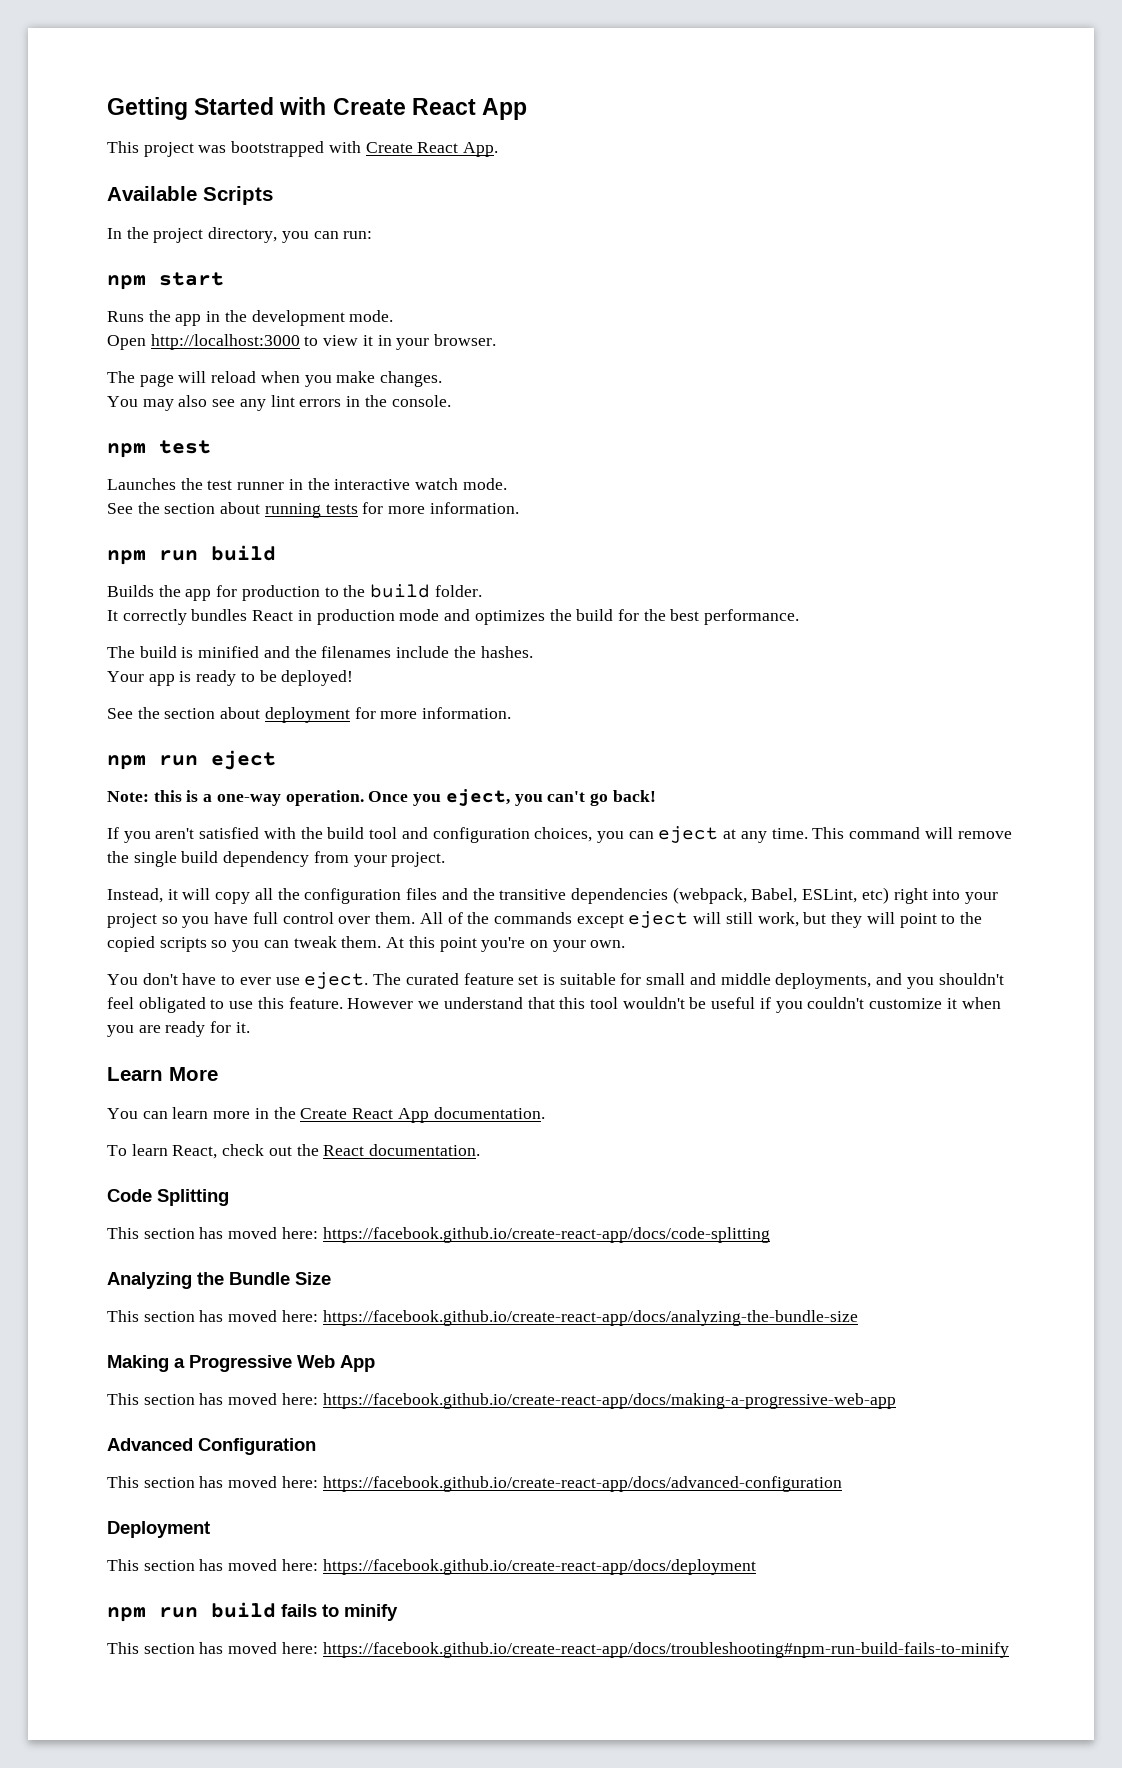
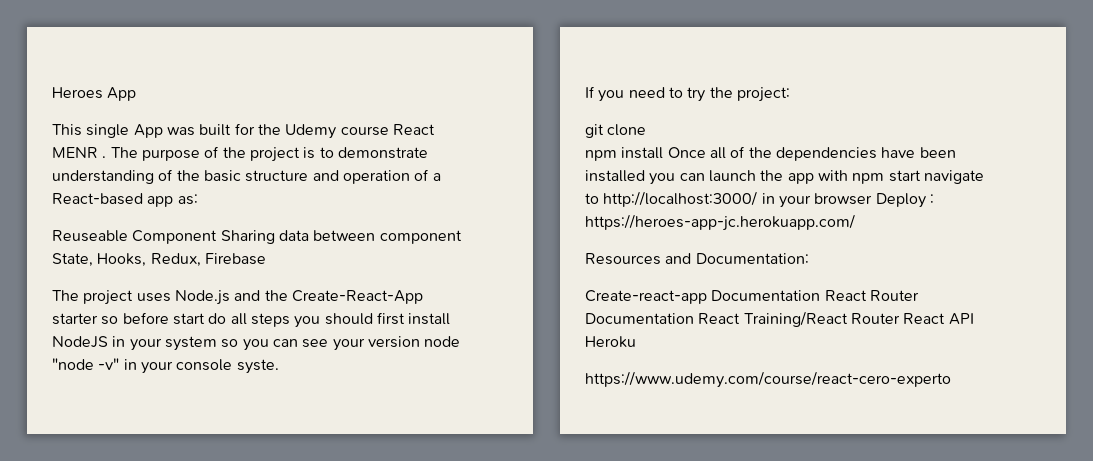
[107,97,528,120] [107,141,499,157] [107,186,273,205] [107,227,373,243] [107,272,224,290] [107,310,394,326] [107,334,497,350] [107,371,443,387] [107,395,451,411] [107,440,211,458] [107,478,507,490] [107,502,519,518] [107,545,276,565] [107,584,482,601] [107,609,800,625] [107,646,533,658] [107,670,354,686] [107,707,512,723] [107,750,276,770] [107,789,656,806] [107,826,1012,843] [107,851,446,867] [107,887,999,904] [107,911,982,928] [107,936,626,952] [107,972,1004,989] [107,997,1001,1013] [107,1021,250,1037] [107,1067,218,1081] [107,1107,545,1123] [107,1144,481,1159] [107,1189,229,1206] [107,1227,770,1243] [107,1272,331,1289] [107,1310,858,1326] [107,1355,375,1372] [107,1393,896,1409] [107,1438,316,1455] [107,1476,842,1492] [107,1521,210,1538] [107,1559,756,1575] [107,1602,398,1622] [107,1642,1009,1658] Getting Started with Create React App // This project was bootstrapped with Create React App. // Available Scripts // In the project directory, you can run: // npm start // Runs the app in the development mode. // Open http://localhost:3000 to view it in your browser. // The page will reload when you make changes. // You may also see any lint errors in the console. // npm test // Launches the test runner in the interactive watch mode. // See the section about running tests for more information. // npm run build // Builds the app for production to the build folder. // It correctly bundles React in production mode and optimizes the build for the best performance. // The build is minified and the filenames include the hashes. // Your app is ready to be deployed! // See the section about deployment for more information. // npm run eject // Note: this is a one-way operation. Once you eject, you can't go back! // If you aren't satisfied with the build tool and configuration choices, you can eject at any time. This command will remove the single build dependency from your project. // Instead, it will copy all the configuration files and the transitive dependencies (webpack, Babel, ESLint, etc) right into your project so you have full control over them. All of the commands except eject will still work, but they will point to the copied scripts so you can tweak them. At this point you're on your own. // You don't have to ever use eject. The curated feature set is suitable for small and middle deployments, and you shouldn't feel obligated to use this feature. However we understand that this tool wouldn't be useful if you couldn't customize it when you are ready for it. // Learn More // You can learn more in the Create React App documentation. // To learn React, check out the React documentation. // Code Splitting // This section has moved here: https://facebook.github.io/create-react-app/docs/code-splitting // Analyzing the Bundle Size // This section has moved here: https://facebook.github.io/create-react-app/docs/analyzing-the-bundle-size // Making a Progressive Web App // This section has moved here: https://facebook.github.io/create-react-app/docs/making-a-progressive-web-app // Advanced Configuration // This section has moved here: https://facebook.github.io/create-react-app/docs/advanced-configuration // Deployment // This section has moved here: https://facebook.github.io/create-react-app/docs/deployment // npm run build fails to minify // This section has moved here: https://facebook.github.io/create-react-app/docs/troubleshooting#npm-run-build-fails-to-minify -> [52,87,137,101] [52,123,435,139] [52,146,428,162] [52,169,441,184] [52,193,198,207] [52,230,462,244] [52,253,266,267] [52,290,423,305] [52,312,451,328] [52,336,461,351] [52,358,279,374] [585,86,790,102] [585,124,647,138] [585,146,956,161] [585,170,984,185] [585,191,934,208] [585,214,855,231] [585,253,809,265] [585,290,919,304] [585,311,974,327] [585,336,636,348] [585,371,951,388] Heroes App // This single App was built for the Udemy course React MENR . The purpose of the project is to demonstrate understanding of the basic structure and operation of a React-based app as: // Reuseable Component Sharing data between component State, Hooks, Redux, Firebase // The project uses Node.js and the Create-React-App starter so before start do all steps you should first install NodeJS in your system so you can see your version node "node -v" in your console syste. // If you need to try the project: // git clone // npm install Once all of the dependencies have been installed you can launch the app with npm start navigate to http://localhost:3000/ in your browser Deploy : https://heroes-app-jc.herokuapp.com/ // Resources and Documentation: // Create-react-app Documentation React Router Documentation React Training/React Router React API Heroku // https://www.udemy.com/course/react-cero-experto

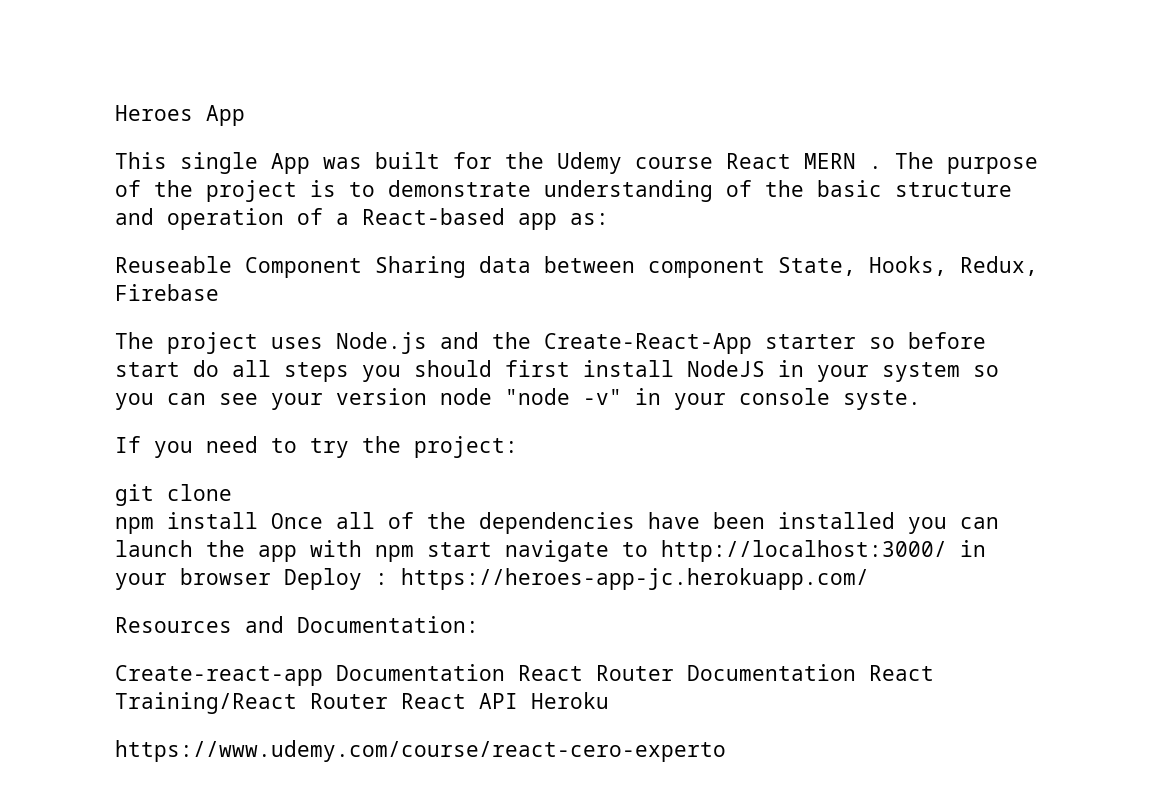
[52,147,98,158] MENR -> [804,153,856,169] MERN

